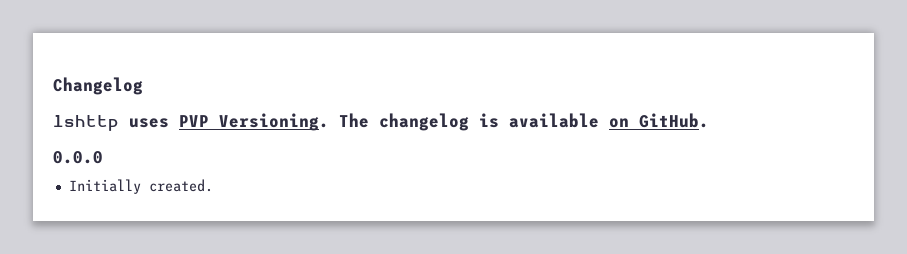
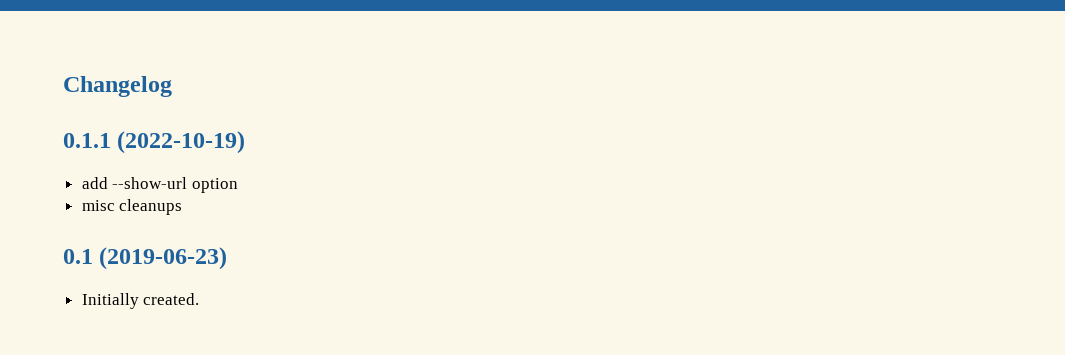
[53,113,709,131] [53,151,103,164] lshttp uses PVP Versioning. The changelog is available on GitHub. // 0.0.0 -> [63,131,246,154] [81,177,238,193] [81,199,183,215] [63,247,228,270] 0.1.1 (2022-10-19) // add --show-url option // misc cleanups // 0.1 (2019-06-23)

